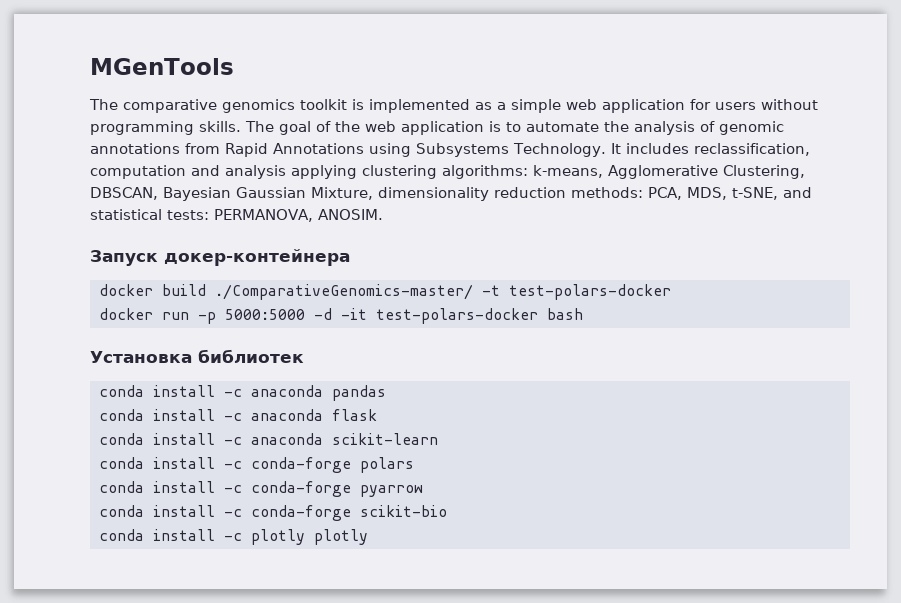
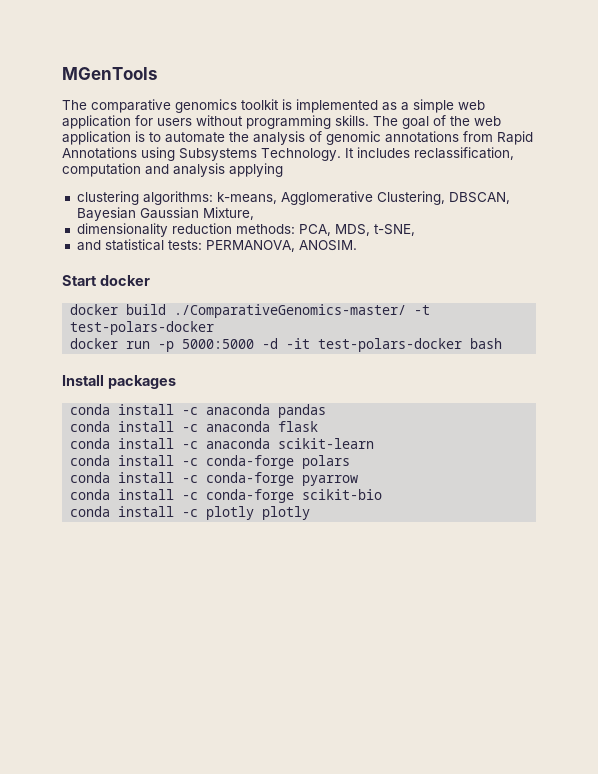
(357, 172) none -> (283, 170) //
(373, 193) none -> (254, 213) //
(778, 193) none -> (415, 230) //
[90,249,350,266] Запуск докер-контейнера -> [62,275,150,286] Start docker
[90,349,304,363] Установка библиотек -> [62,375,176,389] Install packages

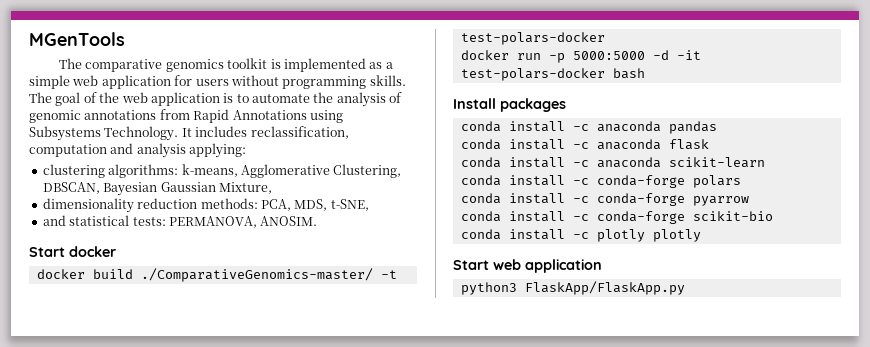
[229,163,283,177] applying -> [189,143,247,158] applying:
(311, 513) none -> [453,259,602,273] [460,281,685,295] // Start web application // python3 FlaskApp/FlaskApp.py

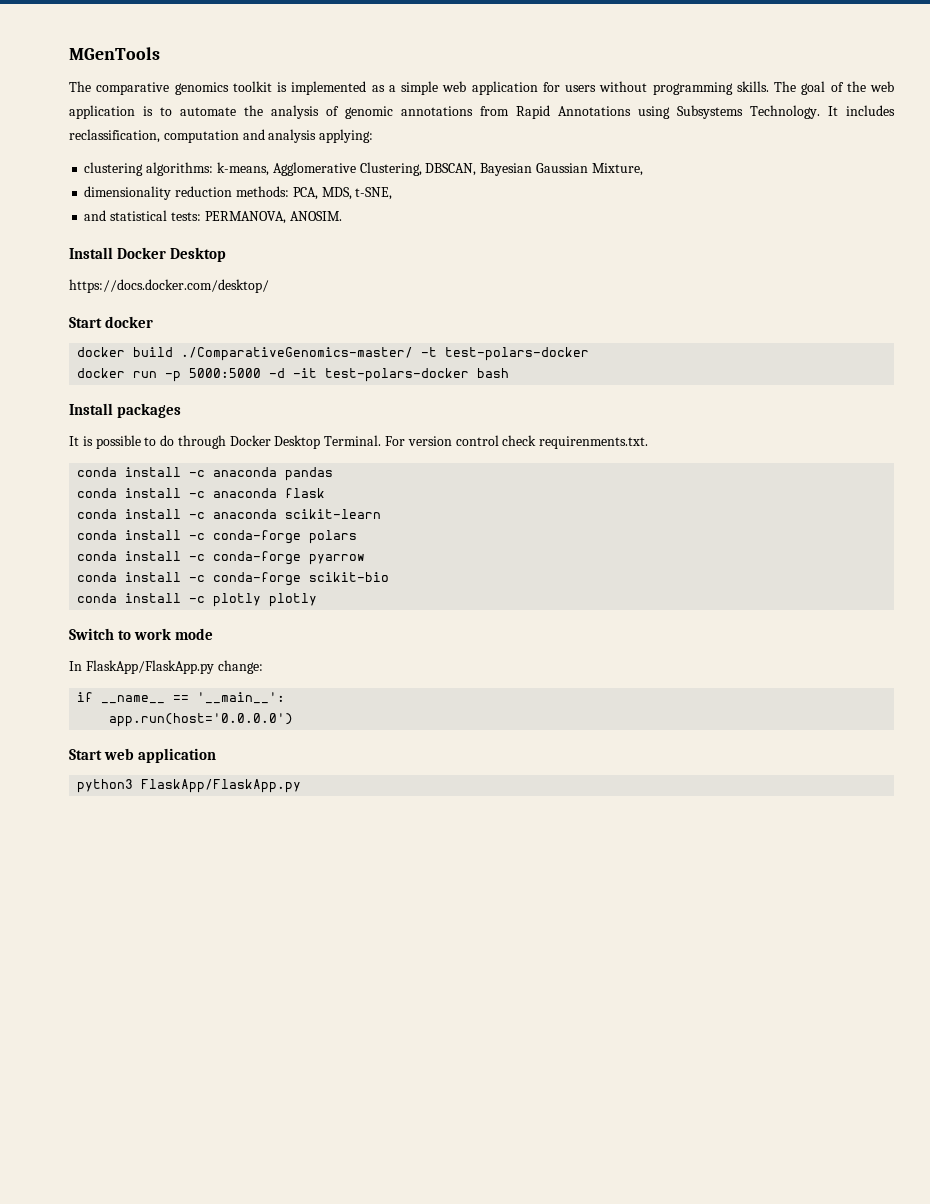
(318, 221) none -> [69,247,227,262] [69,279,269,293] // Install Docker Desktop // https://docs.docker.com/desktop/
(566, 105) none -> [69,435,649,449] // It is possible to do through Docker Desktop Terminal. For version control check requirenments.txt.
(701, 235) none -> [69,628,214,640] [69,660,263,674] [77,692,286,704] [109,713,294,727] // Switch to work mode // In FlaskApp/FlaskApp.py change: // if __name__ == '__main__': // app.run(host='0.0.0.0')

